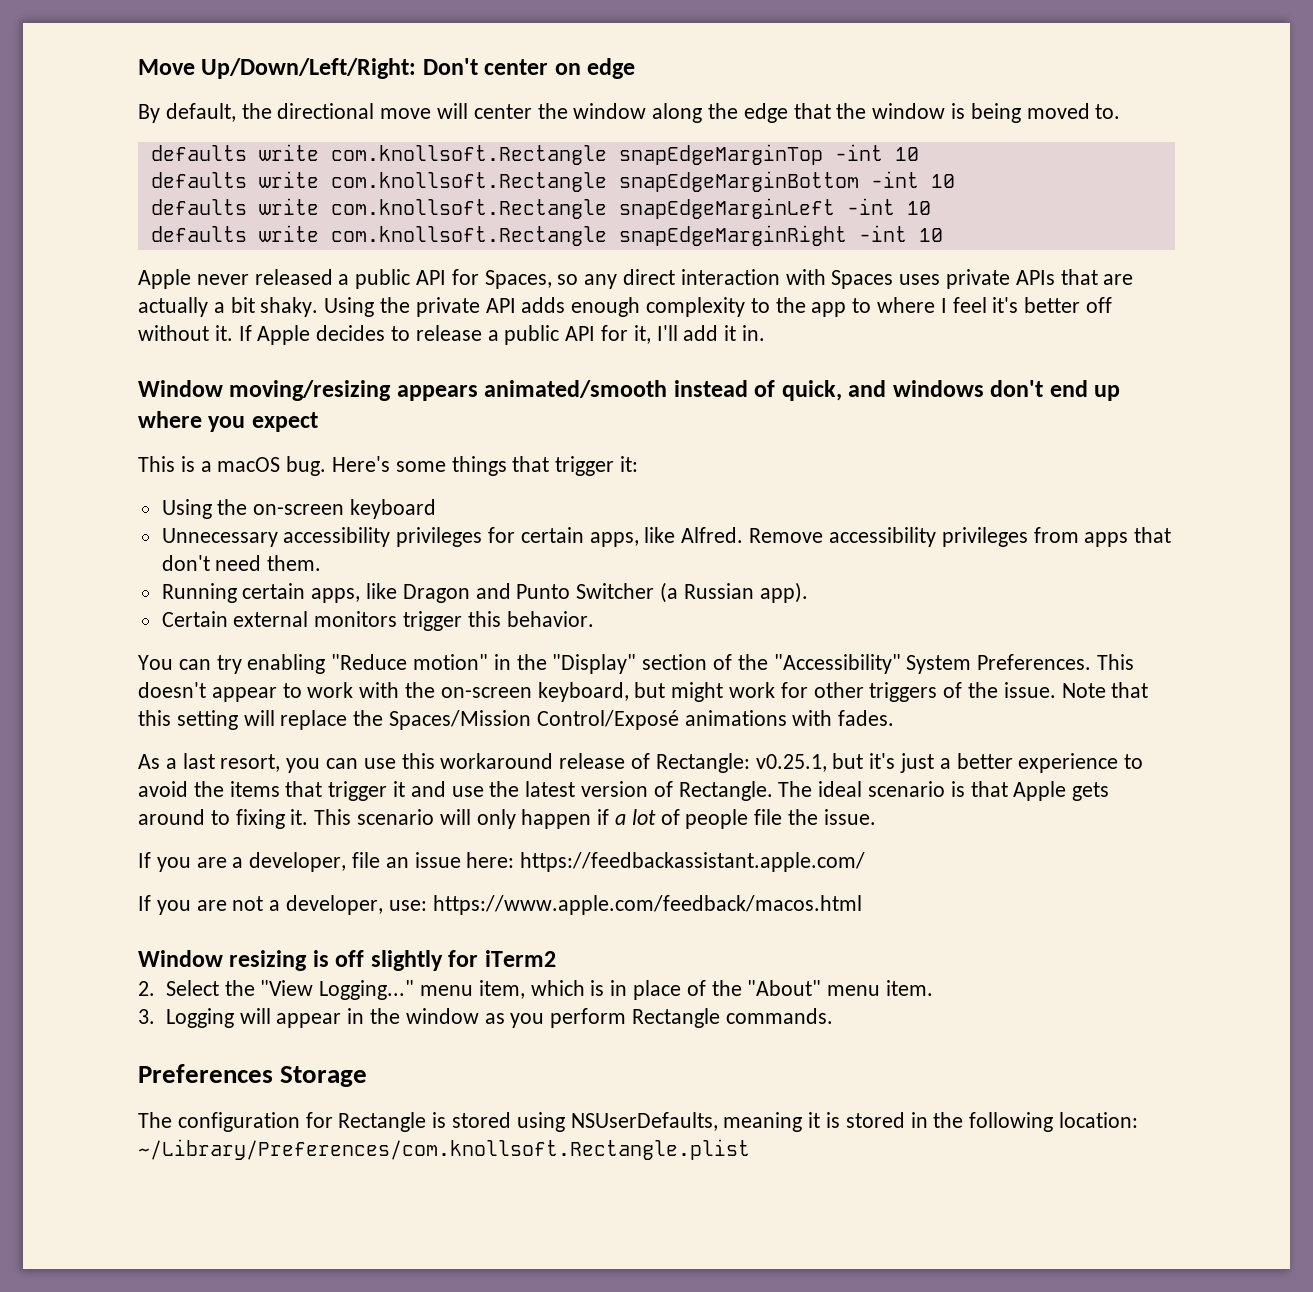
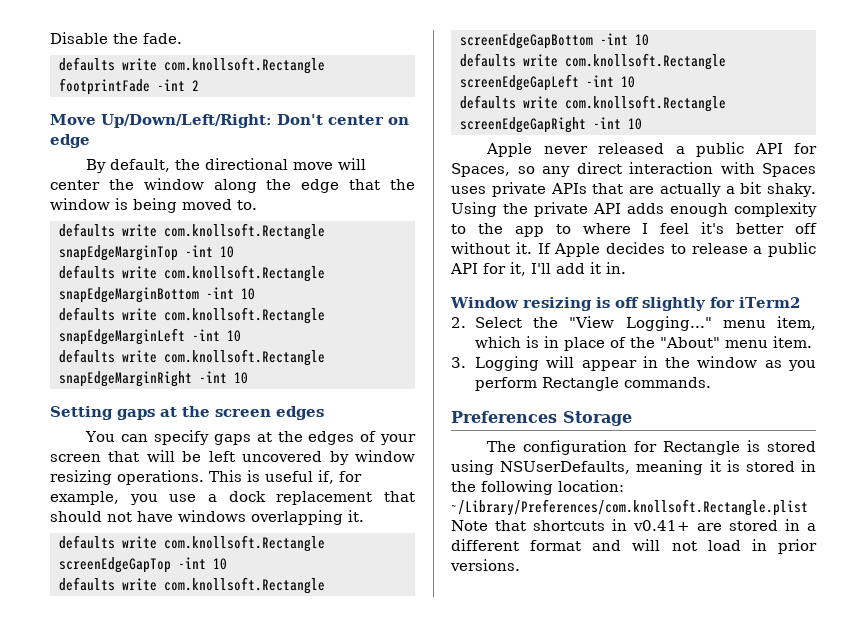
(138, 67) none -> [50,32,182,44] [58,57,325,74] [58,78,199,95] Disable the fade. // defaults write com.knollsoft.Rectangle footprintFade -int 2 //
(943, 235) none -> [50,406,324,420] [85,430,416,445] [50,450,415,465] [50,470,362,485] [50,491,415,505] [50,510,364,525] [58,535,325,552] [58,557,227,573] [58,577,325,594] [459,33,649,49] [459,53,726,70] [459,74,635,91] [459,95,726,112] [459,117,642,133] // Setting gaps at the screen edges // You can specify gaps at the edges of your screen that will be left uncovered by window resizing operations. This is useful if, for example, you use a dock replacement that should not have windows overlapping it. // defaults write com.knollsoft.Rectangle screenEdgeGapTop -int 10 // defaults write com.knollsoft.Rectangle screenEdgeGapBottom -int 10 // defaults write com.knollsoft.Rectangle screenEdgeGapLeft -int 10 // defaults write com.knollsoft.Rectangle screenEdgeGapRight -int 10
[138,380,1121,401] [138,411,318,432] [138,456,639,476] [161,499,437,519] [161,527,1172,547] [161,555,322,571] [161,582,808,603] [161,611,594,631] [138,654,1135,674] [138,682,1149,702] [138,710,895,730] [138,753,1144,773] [138,781,1110,801] [138,809,876,829] [138,852,866,872] [138,895,862,915] // Window moving/resizing appears animated/smooth instead of quick, and windows don't end up where you expect // This is a macOS bug. Here's some things that trigger it: // Using the on-screen keyboard // Unnecessary accessibility privileges for certain apps, like Alfred. Remove accessibility privileges from apps that don't need them. // Running certain apps, like Dragon and Punto Switcher (a Russian app). // Certain external monitors trigger this behavior. // You can try enabling "Reduce motion" in the "Display" section of the "Accessibility" System Preferences. This doesn't appear to work with the on-screen keyboard, but might work for other triggers of the issue. Note that this setting will replace the Spaces/Mission Control/Exposé animations with fades. // As a last resort, you can use this workaround release of Rectangle: v0.25.1, but it's just a better experience to avoid the items that trigger it and use the latest version of Rectangle. The ideal scenario is that Apple gets around to fixing it. This scenario will only happen if a lot of people file the issue. // If you are a developer, file an issue here: https://feedbackassistant.apple.com/ // If you are not a developer, use: https://www.apple.com/feedback/macos.html -> (626, 268) none
(750, 1149) none -> [451,519,816,531] [451,539,817,554] [450,559,520,571] Note that shortcuts in v0.41+ are stored in a different format and will not load in prior versions.

